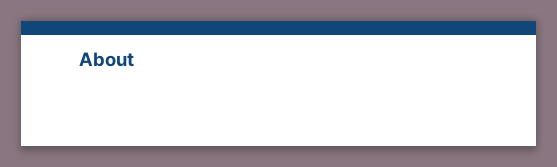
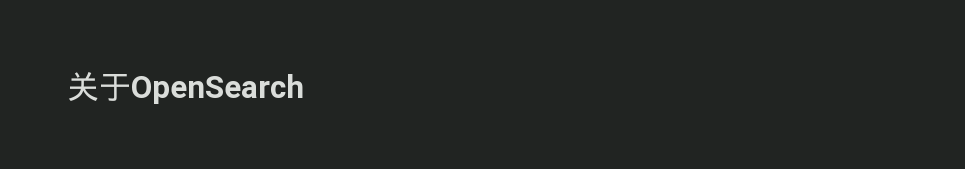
[79,52,134,67] About -> [67,72,304,104] 关于OpenSearch

